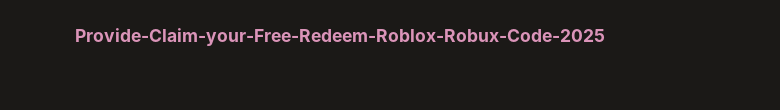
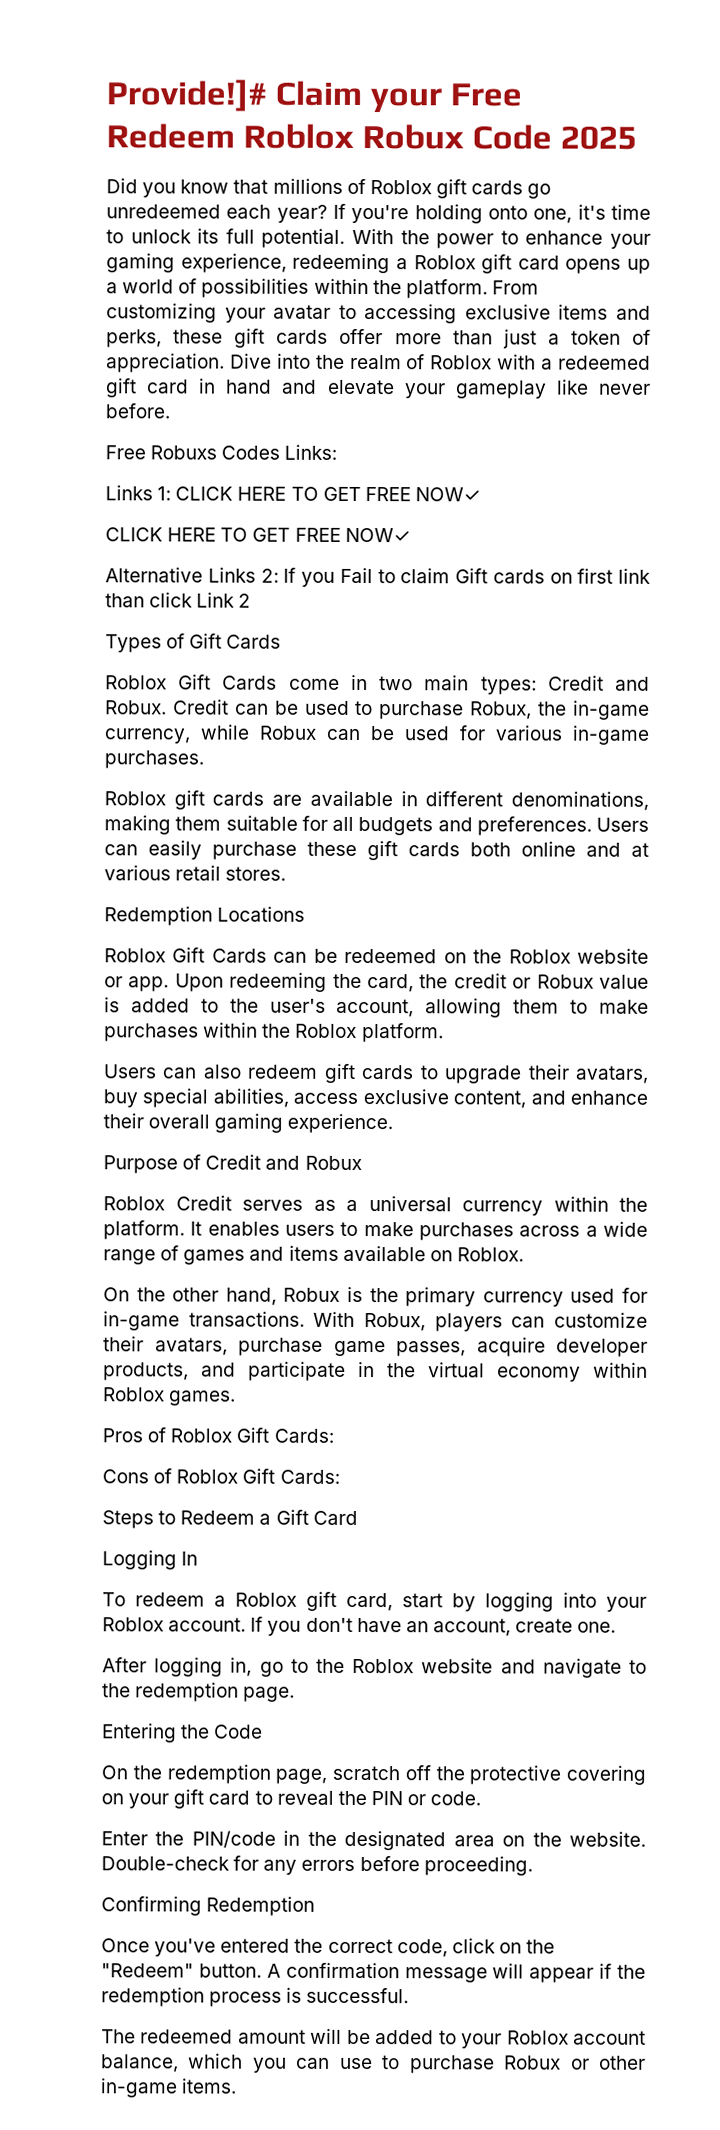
[75,28,605,46] Provide-Claim-your-Free-Redeem-Roblox-Robux-Code-2025 -> [106,79,523,113] [106,123,638,150] [106,178,552,199] [106,203,651,224] [106,228,652,249] [106,253,651,274] [106,278,539,299] [106,303,651,324] [106,328,652,349] [106,353,652,373] [105,378,651,399] [105,403,170,419] [105,444,338,460] [105,485,481,502] [105,527,411,543] [105,567,651,587] [105,592,252,608] [105,633,282,653] [105,674,650,695] [105,699,651,720] [104,724,650,745] [104,750,204,769] [104,790,649,811] [104,815,649,836] [104,840,649,861] [104,865,287,881] [104,906,306,926] [104,947,650,964] [104,972,649,993] [104,997,650,1018] [104,1022,444,1043] [103,1063,649,1084] [103,1088,648,1109] [103,1113,394,1134] [103,1154,362,1174] [103,1195,648,1216] [103,1220,648,1241] [103,1245,524,1265] [103,1286,649,1307] [103,1311,649,1332] [103,1336,648,1357] [103,1361,648,1382] [103,1387,237,1406] [102,1427,334,1443] [102,1468,340,1484] [102,1509,358,1529] [102,1550,199,1570] [102,1591,647,1612] [102,1616,617,1637] [102,1657,647,1678] [102,1682,296,1702] [101,1723,264,1743] [101,1764,646,1785] [101,1789,482,1809] [101,1830,647,1851] [101,1855,533,1876] [101,1896,316,1916] [101,1938,556,1958] [101,1962,646,1983] [101,1987,410,2007] [101,2028,647,2049] [101,2053,647,2074] [100,2078,237,2098] Provide!]# Claim your Free Redeem Roblox Robux Code 2025 // Did you know that millions of Roblox gift cards go unredeemed each year? If you're holding onto one, it's time to unlock its full potential. With the power to enhance your gaming experience, redeeming a Roblox gift card opens up a world of possibilities within the platform. From customizing your avatar to accessing exclusive items and perks, these gift cards offer more than just a token of appreciation. Dive into the realm of Roblox with a redeemed gift card in hand and elevate your gameplay like never before. // Free Robuxs Codes Links: // Links 1: CLICK HERE TO GET FREE NOW✓ // CLICK HERE TO GET FREE NOW✓ // Alternative Links 2: If you Fail to claim Gift cards on first link than click Link 2 // Types of Gift Cards // Roblox Gift Cards come in two main types: Credit and Robux. Credit can be used to purchase Robux, the in-game currency, while Robux can be used for various in-game purchases. // Roblox gift cards are available in different denominations, making them suitable for all budgets and preferences. Users can easily purchase these gift cards both online and at various retail stores. // Redemption Locations // Roblox Gift Cards can be redeemed on the Roblox website or app. Upon redeeming the card, the credit or Robux value is added to the user's account, allowing them to make purchases within the Roblox platform. // Users can also redeem gift cards to upgrade their avatars, buy special abilities, access exclusive content, and enhance their overall gaming experience. // Purpose of Credit and Robux // Roblox Credit serves as a universal currency within the platform. It enables users to make purchases across a wide range of games and items available on Roblox. // On the other hand, Robux is the primary currency used for in-game transactions. With Robux, players can customize their avatars, purchase game passes, acquire developer products, and participate in the virtual economy within Roblox games. // Pros of Roblox Gift Cards: // Cons of Roblox Gift Cards: // Steps to Redeem a Gift Card // Logging In // To redeem a Roblox gift card, start by logging into your Roblox account. If you don't have an account, create one. // After logging in, go to the Roblox website and navigate to the redemption page. // Entering the Code // On the redemption page, scratch off the protective covering on your gift card to reveal the PIN or code. // Enter the PIN/code in the designated area on the website. Double-check for any errors before proceeding. // Confirming Redemption // Once you've entered the correct code, click on the "Redeem" button. A confirmation message will appear if the redemption process is successful. // The redeemed amount will be added to your Roblox account balance, which you can use to purchase Robux or other in-game items.

